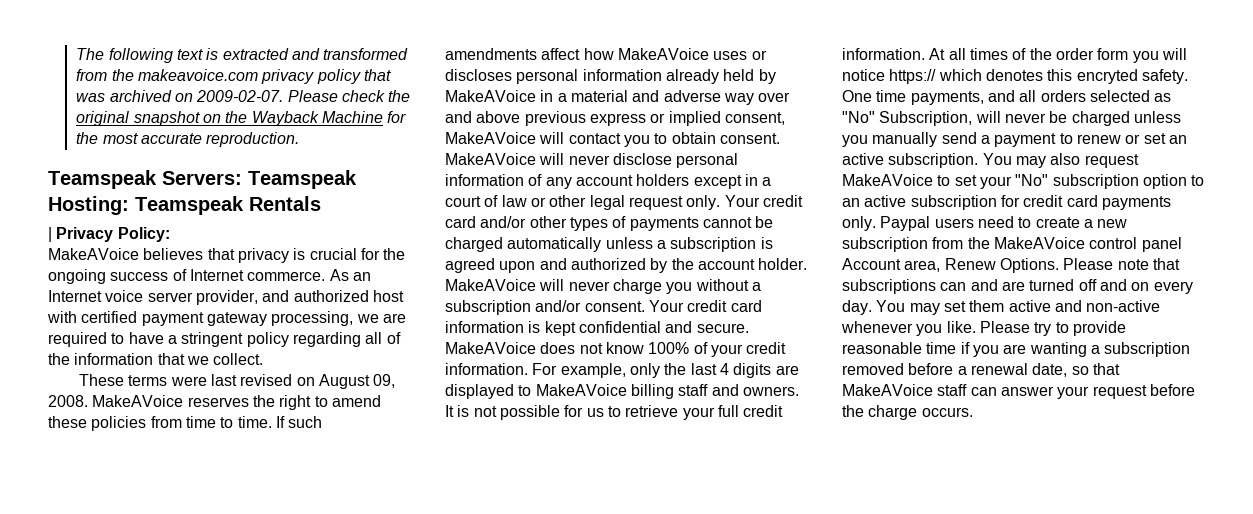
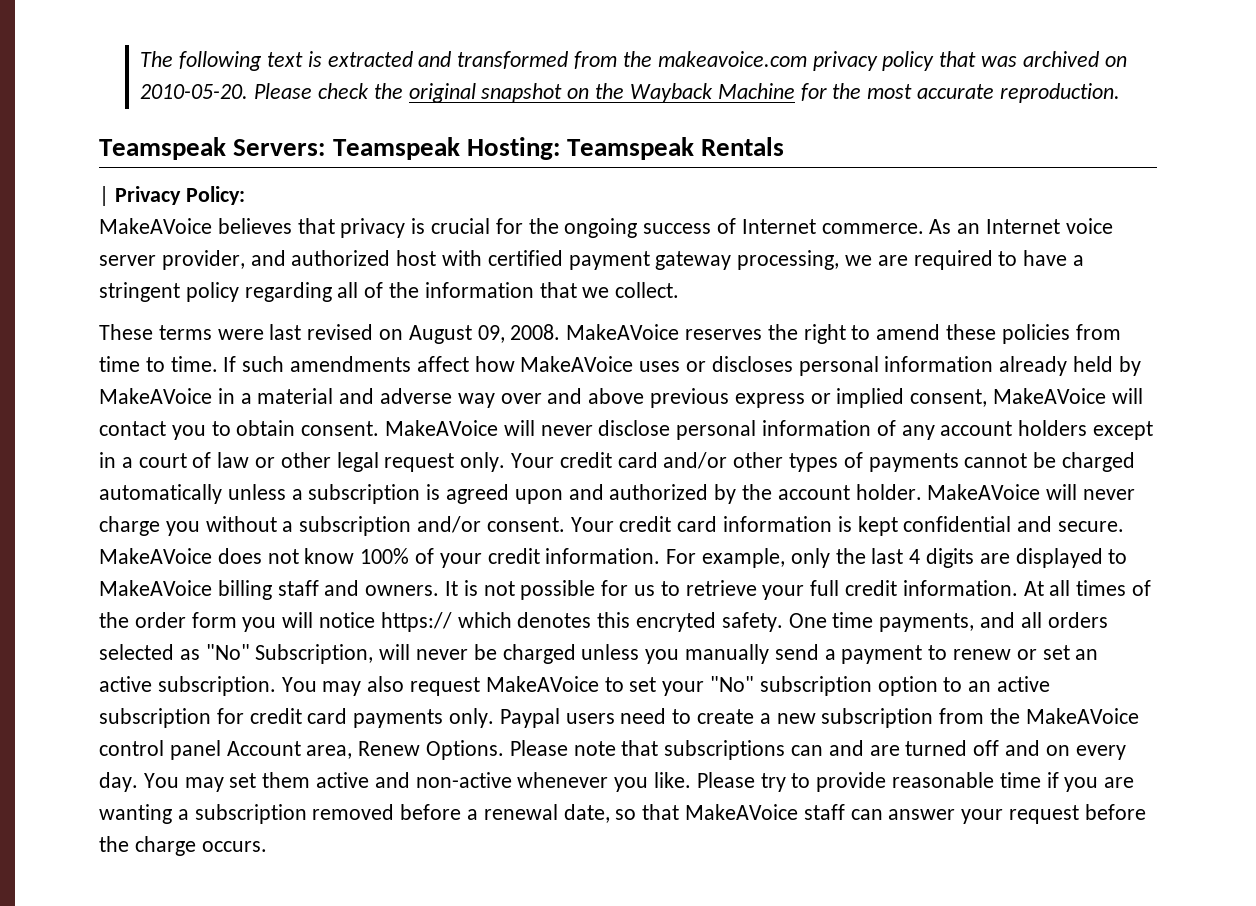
[196,90,284,102] 2009-02-07. -> [140,84,249,99] 2010-05-20.

